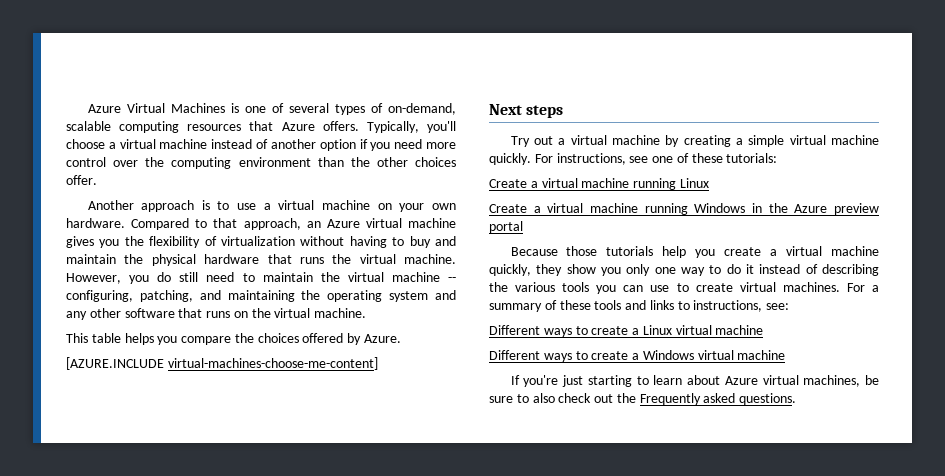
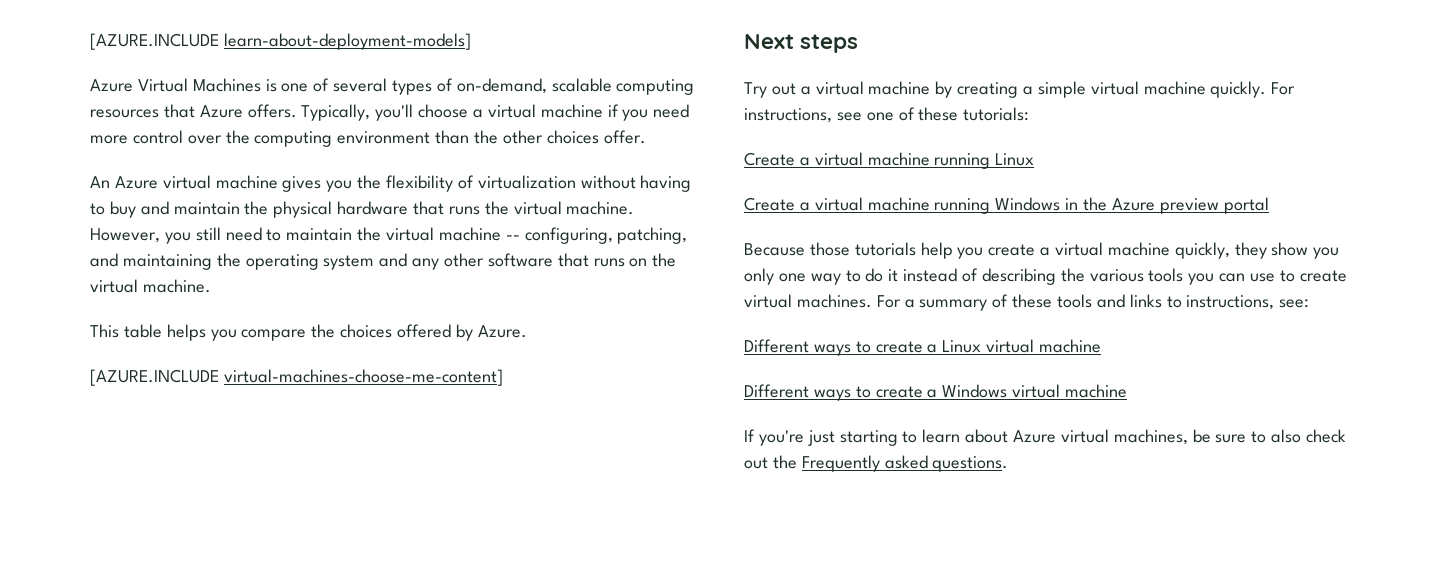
(87, 108) none -> [90,33,471,50] [AZURE.INCLUDE learn-about-deployment-models] //
[211,139,356,151] instead of another option -> (603, 111) none
[87,200,457,212] [66,218,321,230] Another approach is to use a virtual machine on your own hardware. Compared to that approach, an -> [90,176,110,188] An
[157,272,172,282] do -> (191, 238) none

